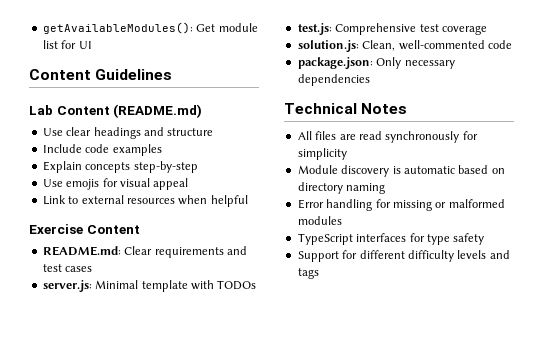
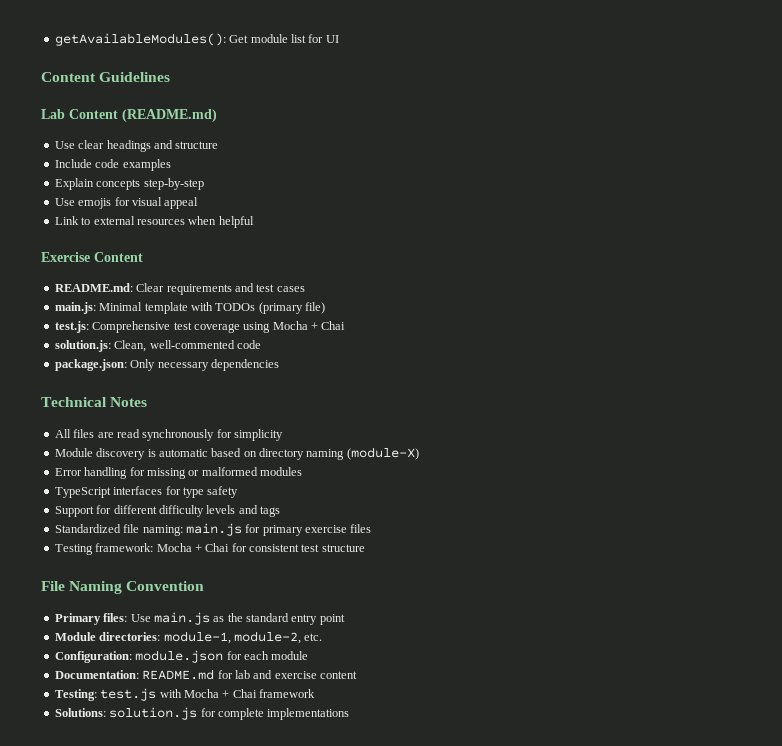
[42,280,92,292] server.js: -> [54,302,96,314] main.js:
(257, 285) none -> [258,302,325,314] (primary file)
(487, 30) none -> [243,321,346,333] using Mocha + Chai
(386, 188) none -> [346,447,419,460] (module-X)
(319, 273) none -> [54,523,372,536] [54,543,365,555] [41,581,205,594] [54,612,345,625] [54,631,323,644] [54,650,309,663] [54,669,357,680] [54,688,315,701] [54,707,350,720] // Standardized file naming: main.js for primary exercise files // Testing framework: Mocha + Chai for consistent test structure // File Naming Convention // Primary files: Use main.js as the standard entry point // Module directories: module-1, module-2, etc. // Configuration: module.json for each module // Documentation: README.md for lab and exercise content // Testing: test.js with Mocha + Chai framework // Solutions: solution.js for complete implementations

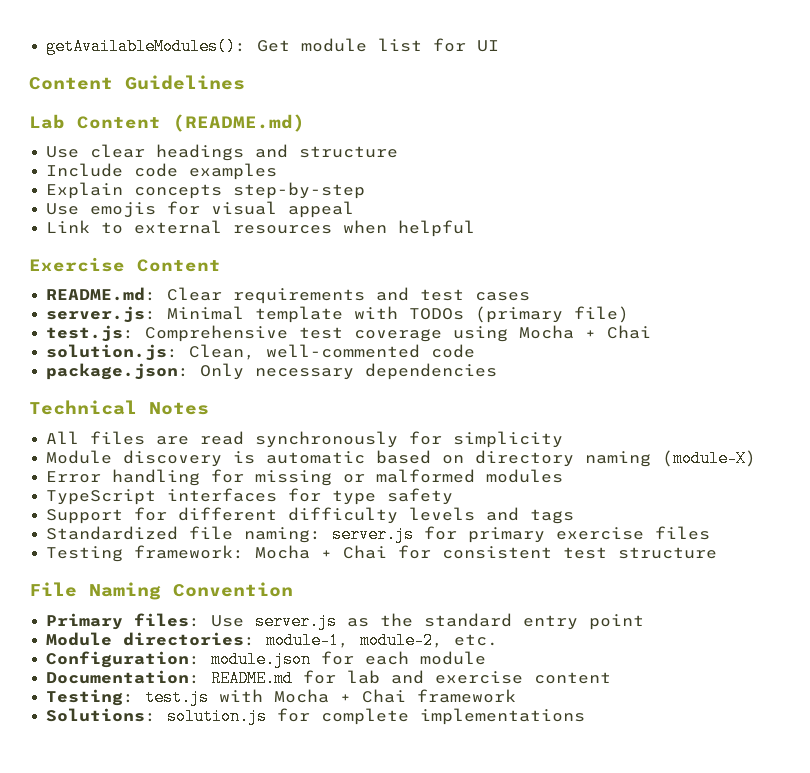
[54,302,96,314] main.js: -> [46,306,157,323] server.js:
[185,523,242,536] main.js -> [332,526,415,543] server.js
[153,612,210,625] main.js -> [255,613,338,630] server.js

